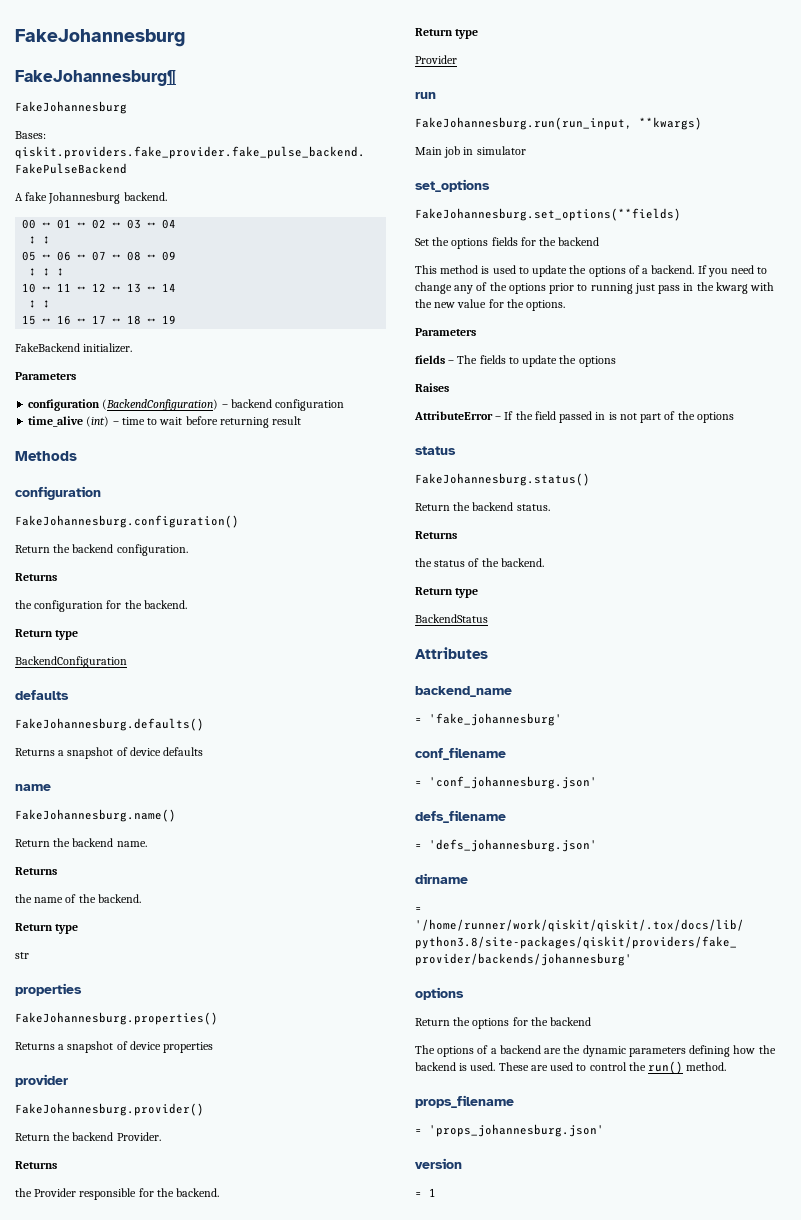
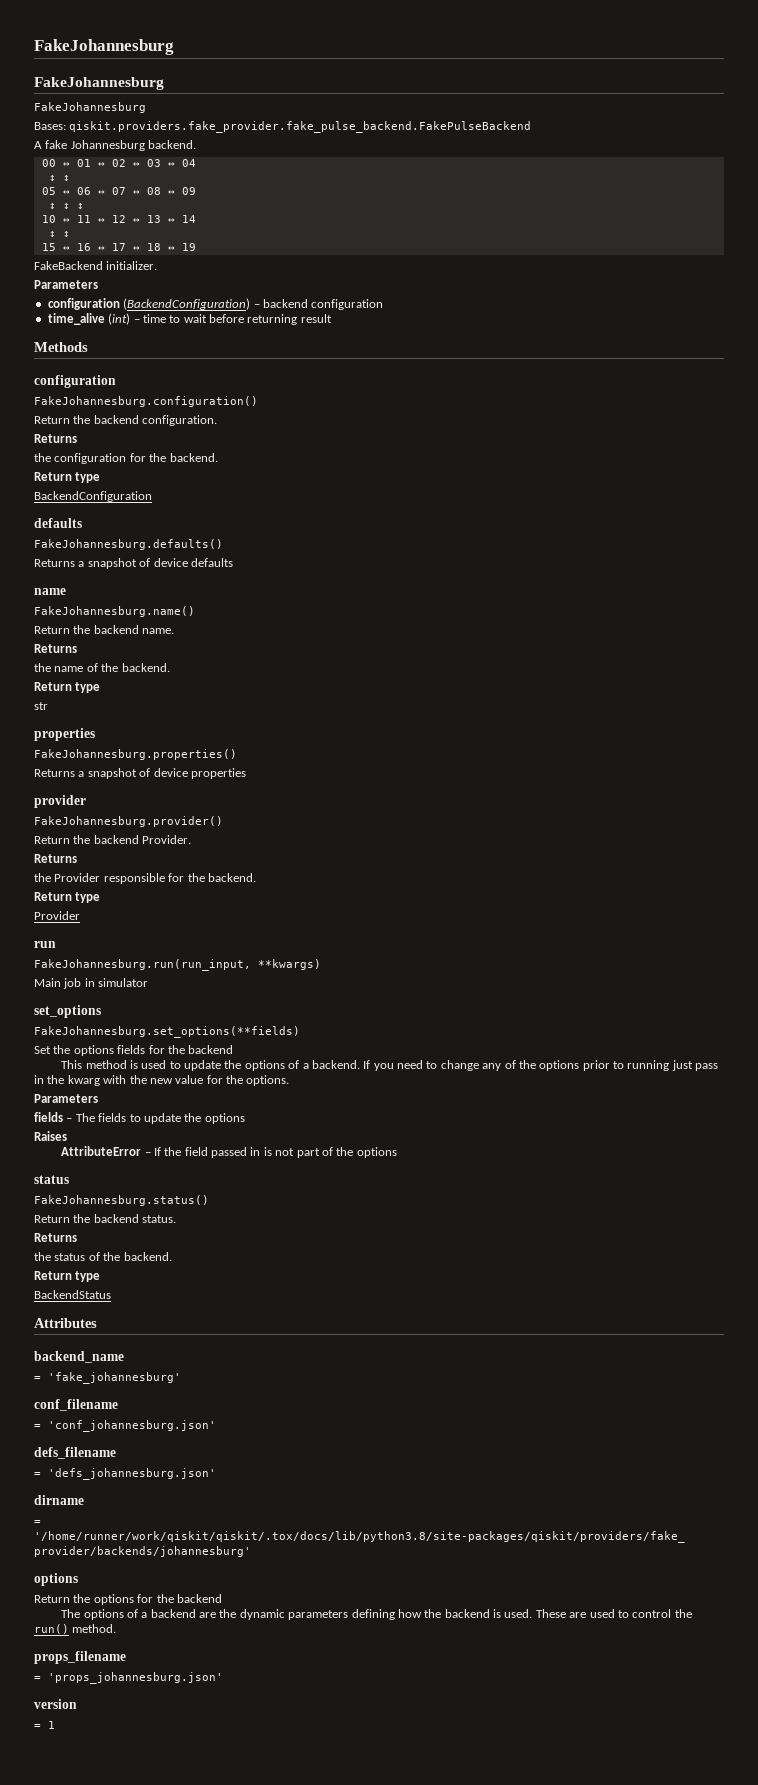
[15,29,185,47] [15,70,176,86] FakeJohannesburg // FakeJohannesburg¶ -> [34,39,174,55] [34,77,164,90] FakeJohannesburg // FakeJohannesburg

